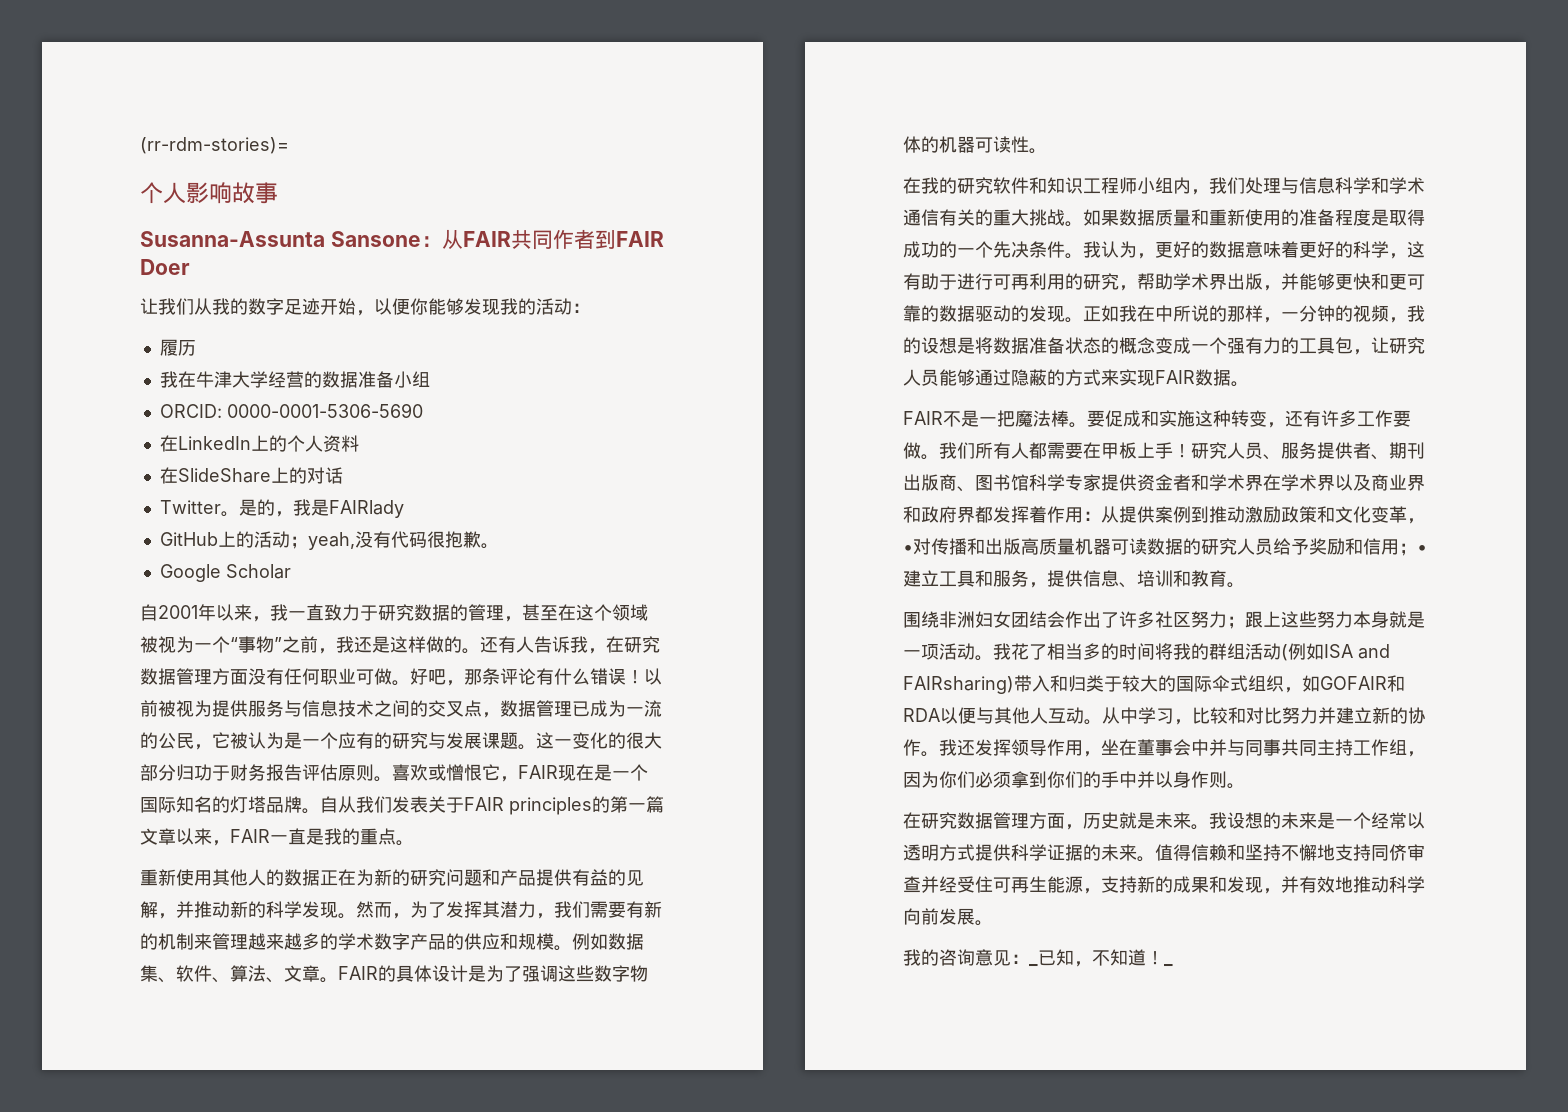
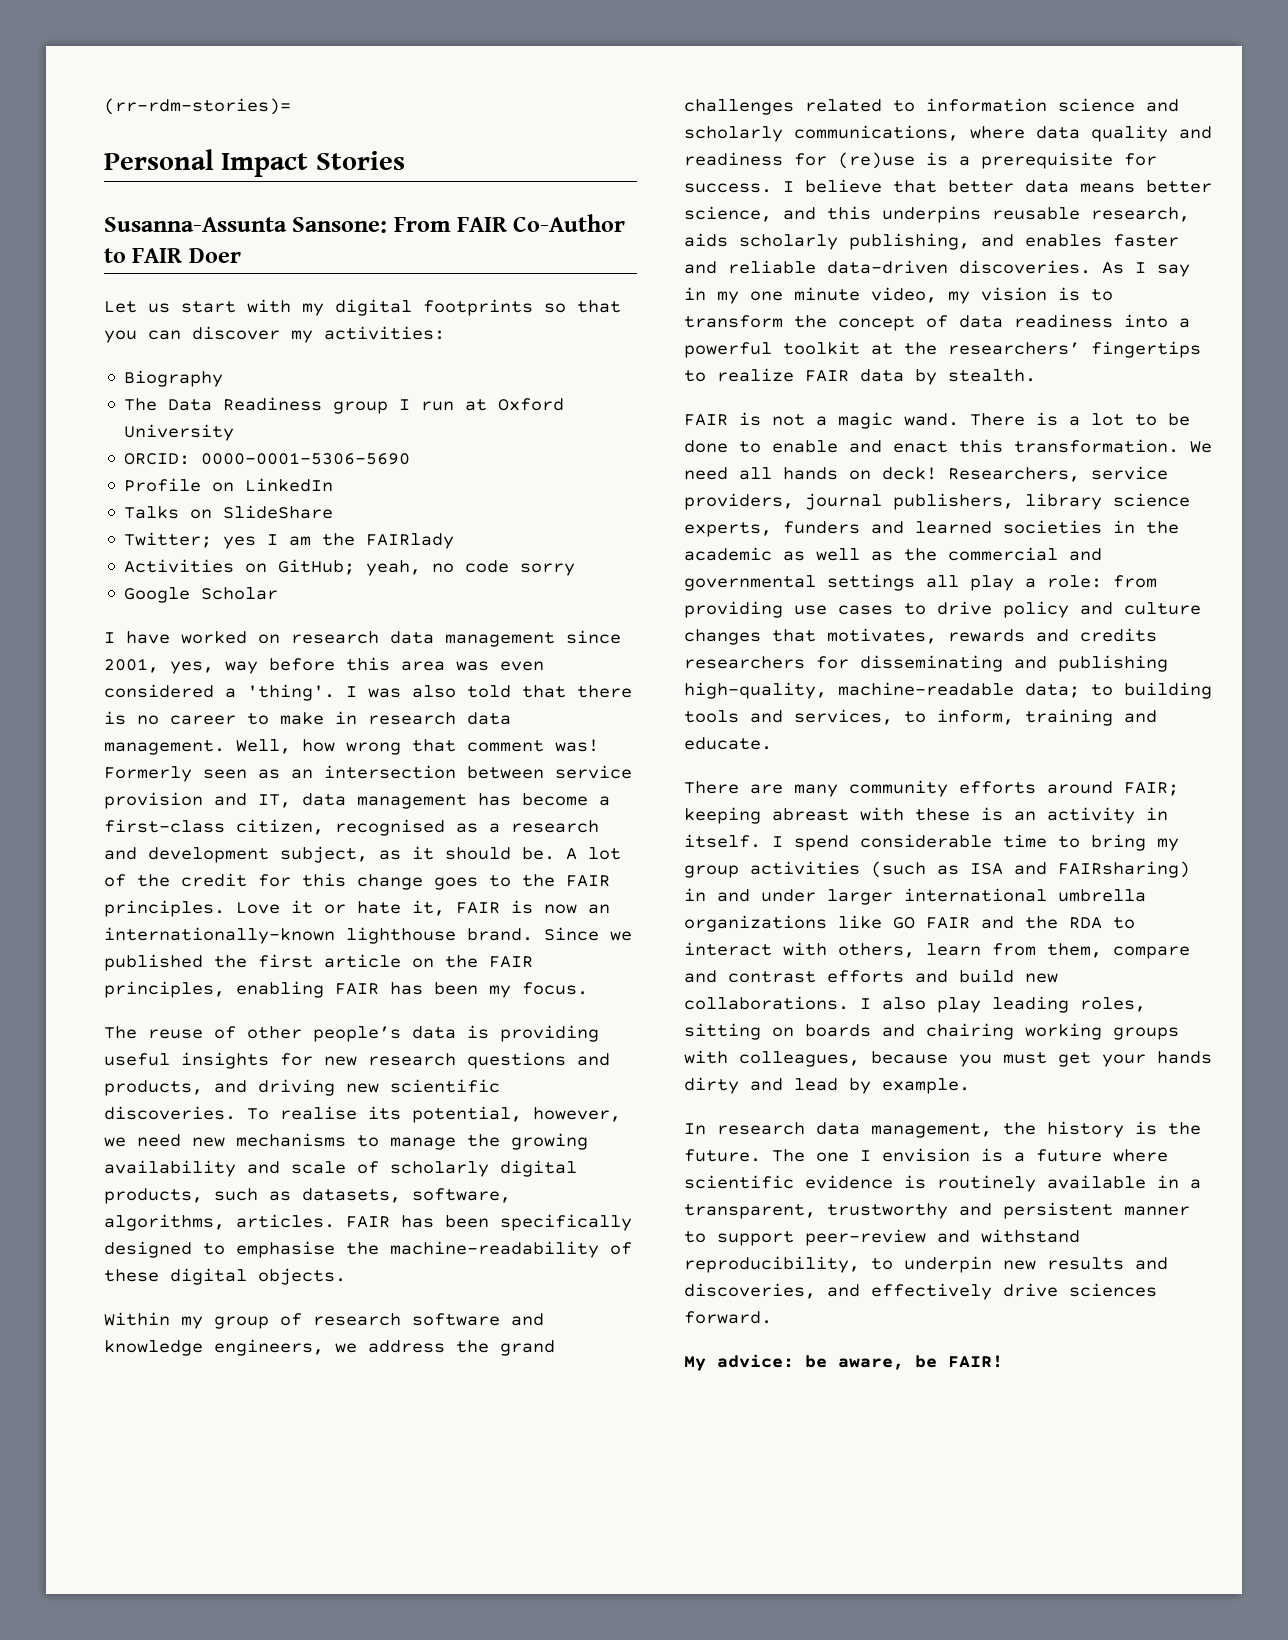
[140,182,278,204] [140,229,664,250] [140,259,190,275] [140,298,590,316] [159,339,196,356] [159,371,430,388] 个人影响故事 // Susanna-Assunta Sansone：从FAIR共同作者到FAIR Doer // 让我们从我的数字足迹开始，以便你能够发现我的活动： // 履历 // 我在牛津大学经营的数据准备小组 -> [104,149,405,177] [104,214,626,233] [104,248,241,263] [104,299,621,316] [104,326,445,343] [124,370,224,387] [124,397,565,414] [124,424,235,441] Personal Impact Stories // Susanna-Assunta Sansone: From FAIR Co-Author to FAIR Doer // Let us start with my digital footprints so that you can discover my activities: // Biography // The Data Readiness group I run at Oxford University
[159,435,178,452] 在 -> [124,478,235,492] Profile on
[250,435,359,452] [159,467,343,484] [159,499,404,518] [159,531,499,550] [159,564,291,582] [140,604,648,622] [140,636,660,654] [140,668,662,686] [140,700,662,718] [140,732,662,750] [140,764,648,782] [140,796,664,815] [140,828,414,846] [140,869,644,886] [140,901,662,919] [140,933,644,951] [140,965,648,983] [903,136,1047,154] [903,177,1425,195] [903,209,1425,227] [903,241,1425,259] [903,273,1425,291] [903,305,1425,323] [903,337,1425,355] [903,369,1249,387] [903,410,1411,428] [903,442,1425,460] [903,474,1425,492] [903,506,1425,524] [903,538,1427,556] [903,570,1245,588] [903,611,1425,629] [903,643,1390,661] [903,675,1405,694] [903,707,1426,725] [903,739,1425,757] [903,771,1245,789] [903,812,1425,830] [903,844,1425,862] [903,876,1425,894] [903,908,993,926] [903,949,1029,966] [1029,949,1173,967] 上的个人资料 // 在SlideShare上的对话 // Twitter。是的，我是FAIRlady // GitHub上的活动；yeah,没有代码很抱歉。 // Google Scholar // 自2001年以来，我一直致力于研究数据的管理，甚至在这个领域被视为一个“事物”之前，我还是这样做的。还有人告诉我，在研究数据管理方面没有任何职业可做。好吧，那条评论有什么错误！以前被视为提供服务与信息技术之间的交叉点，数据管理已成为一流的公民，它被认为是一个应有的研究与发展课题。这一变化的很大部分归功于财务报告评估原则。喜欢或憎恨它，FAIR现在是一个国际知名的灯塔品牌。自从我们发表关于FAIR principles的第一篇文章以来，FAIR一直是我的重点。 // 重新使用其他人的数据正在为新的研究问题和产品提供有益的见解，并推动新的科学发现。然而，为了发挥其潜力，我们需要有新的机制来管理越来越多的学术数字产品的供应和规模。例如数据集、软件、算法、文章。FAIR的具体设计是为了强调这些数字物体的机器可读性。 // 在我的研究软件和知识工程师小组内，我们处理与信息科学和学术通信有关的重大挑战。如果数据质量和重新使用的准备程度是取得成功的一个先决条件。我认为，更好的数据意味着更好的科学，这有助于进行可再利用的研究，帮助学术界出版，并能够更快和更可靠的数据驱动的发现。正如我在中所说的那样，一分钟的视频，我的设想是将数据准备状态的概念变成一个强有力的工具包，让研究人员能够通过隐蔽的方式来实现FAIR数据。 // FAIR不是一把魔法棒。要促成和实施这种转变，还有许多工作要做。我们所有人都需要在甲板上手！研究人员、服务提供者、期刊出版商、图书馆科学专家提供资金者和学术界在学术界以及商业界和政府界都发挥着作用：从提供案例到推动激励政策和文化变革，•对传播和出版高质量机器可读数据的研究人员给予奖励和信用；•建立工具和服务，提供信息、培训和教育。 // 围绕非洲妇女团结会作出了许多社区努力；跟上这些努力本身就是一项活动。我花了相当多的时间将我的群组活动(例如ISA and FAIRsharing)带入和归类于较大的国际伞式组织，如GOFAIR和RDA以便与其他人互动。从中学习，比较和对比努力并建立新的协作。我还发挥领导作用，坐在董事会中并与同事共同主持工作组，因为你们必须拿到你们的手中并以身作则。 // 在研究数据管理方面，历史就是未来。我设想的未来是一个经常以透明方式提供科学证据的未来。值得信赖和坚持不懈地支持同侪审查并经受住可再生能源，支持新的成果和发现，并有效地推动科学向前发展。 // 我的咨询意见：_已知，不知道！_ -> [124,505,334,519] [124,532,455,549] [124,559,576,576] [124,587,279,603] [104,630,621,647] [104,657,544,674] [104,684,632,701] [104,711,511,725] [104,739,599,755] [104,765,632,782] [104,792,610,809] [104,819,599,836] [104,846,621,863] [104,873,610,890] [104,900,610,917] [104,927,632,944] [104,954,533,971] [104,981,588,998] [104,1025,599,1042] [104,1052,610,1069] [104,1079,500,1096] [104,1106,621,1123] [104,1133,588,1150] [104,1160,577,1177] [104,1188,511,1204] [104,1214,632,1231] [104,1241,632,1258] [104,1268,346,1285] [104,1312,544,1329] [104,1339,555,1356] [684,98,1179,115] [684,125,1212,142] [684,152,1157,169] [684,179,1212,193] [684,206,1190,223] [684,233,1179,250] [684,260,1190,277] [684,287,1113,304] [684,314,1190,331] [684,341,1201,358] [684,368,1036,385] [684,412,1190,429] [684,439,1212,453] [684,466,1168,482] [684,493,1190,510] [684,520,1179,537] [684,547,1102,561] [684,574,1157,591] [684,601,1201,618] [684,628,1157,645] [684,655,1168,672] [684,682,1212,699] [684,709,1157,726] [684,737,772,750] [684,780,1179,797] [684,807,1168,824] [684,834,1179,851] [684,861,1190,878] [684,888,1146,905] [684,915,1135,932] [684,942,1190,959] [684,969,1058,983] [684,996,1146,1013] [684,1023,1179,1040] [684,1050,1212,1067] [684,1077,970,1094] [684,1121,1201,1138] [684,1148,1168,1162] [684,1175,1201,1192] [684,1202,1190,1219] [684,1229,1080,1246] [684,1256,1168,1273] [684,1283,1157,1300] [684,1311,772,1324] [684,1354,1003,1371] // Talks on SlideShare // Twitter; yes I am the FAIRlady // Activities on GitHub; yeah, no code sorry // Google Scholar // I have worked on research data management since 2001, yes, way before this area was even considered a 'thing'. I was also told that there is no career to make in research data management. Well, how wrong that comment was! Formerly seen as an intersection between service provision and IT, data management has become a first-class citizen, recognised as a research and development subject, as it should be. A lot of the credit for this change goes to the FAIR principles. Love it or hate it, FAIR is now an internationally-known lighthouse brand. Since we published the first article on the FAIR principles, enabling FAIR has been my focus. // The reuse of other people’s data is providing useful insights for new research questions and products, and driving new scientific discoveries. To realise its potential, however, we need new mechanisms to manage the growing availability and scale of scholarly digital products, such as datasets, software, algorithms, articles. FAIR has been specifically designed to emphasise the machine-readability of these digital objects. // Within my group of research software and knowledge engineers, we address the grand challenges related to information science and scholarly communications, where data quality and readiness for (re)use is a prerequisite for success. I believe that better data means better science, and this underpins reusable research, aids scholarly publishing, and enables faster and reliable data-driven discoveries. As I say in my one minute video, my vision is to transform the concept of data readiness into a powerful toolkit at the researchers’ fingertips to realize FAIR data by stealth. // FAIR is not a magic wand. There is a lot to be done to enable and enact this transformation. We need all hands on deck! Researchers, service providers, journal publishers, library science experts, funders and learned societies in the academic as well as the commercial and governmental settings all play a role: from providing use cases to drive policy and culture changes that motivates, rewards and credits researchers for disseminating and publishing high-quality, machine-readable data; to building tools and services, to inform, training and educate. // There are many community efforts around FAIR; keeping abreast with these is an activity in itself. I spend considerable time to bring my group activities (such as ISA and FAIRsharing) in and under larger international umbrella organizations like GO FAIR and the RDA to interact with others, learn from them, compare and contrast efforts and build new collaborations. I also play leading roles, sitting on boards and chairing working groups with colleagues, because you must get your hands dirty and lead by example. // In research data management, the history is the future. The one I envision is a future where scientific evidence is routinely available in a transparent, trustworthy and persistent manner to support peer-review and withstand reproducibility, to underpin new results and discoveries, and effectively drive sciences forward. // My advice: be aware, be FAIR!

